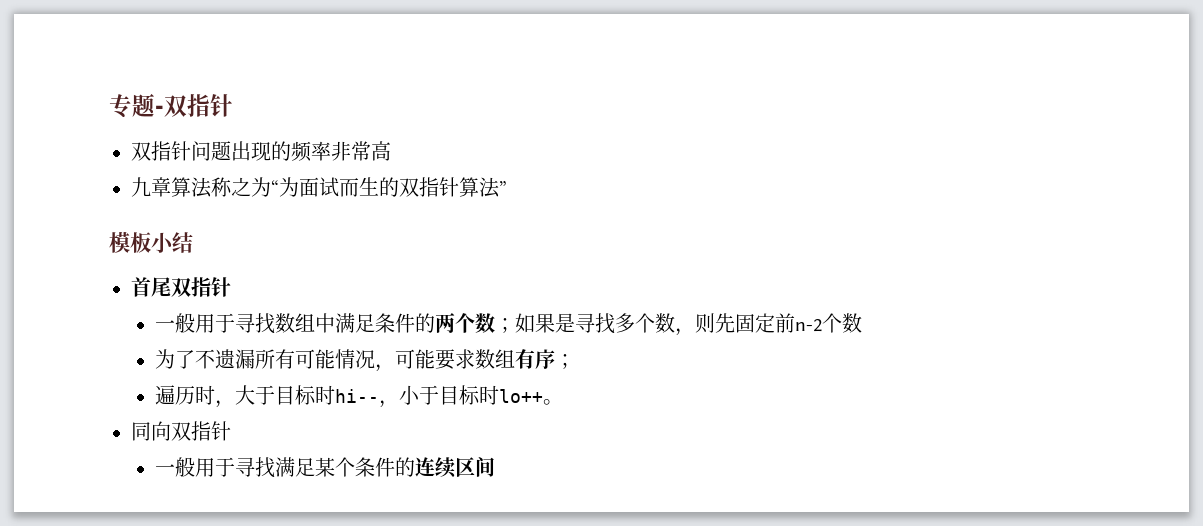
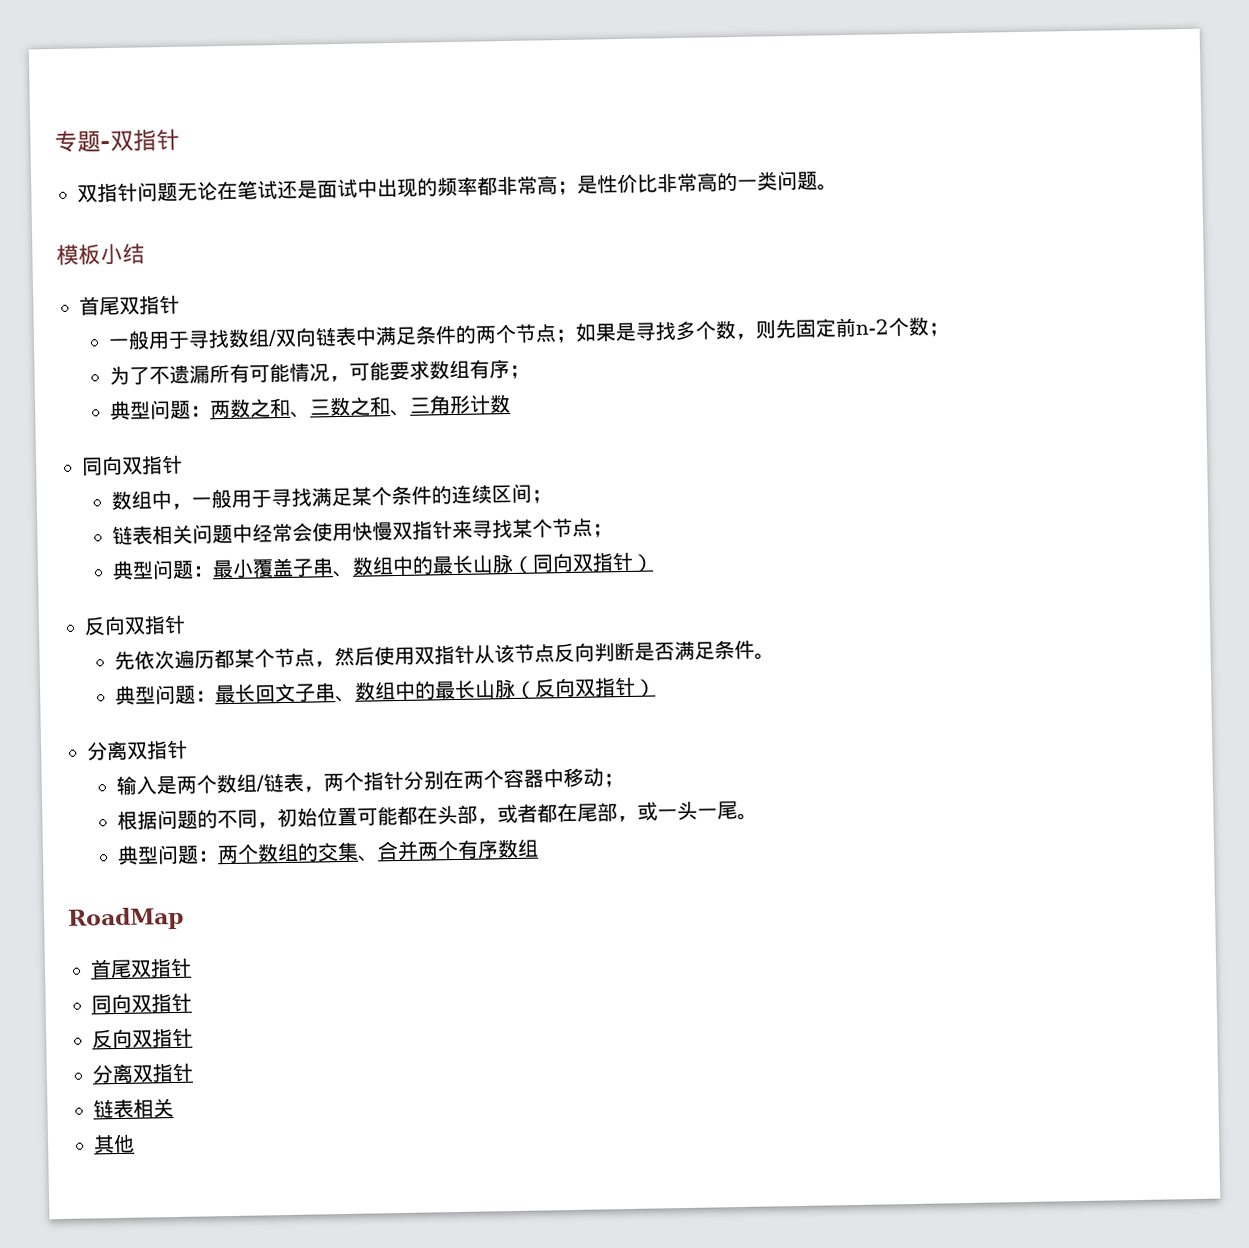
(231, 151) none -> [177,178,378,201] 无论在笔试还是面试中
[331,141,391,161] [131,177,507,198] 非常高 // 九章算法称之为“为面试而生的双指针算法” -> [477,170,838,196] 都非常高；是性价比非常高的一类问题。
(316, 322) none -> [268,326,358,348] /双向链表
[475,313,496,333] 数 -> [515,323,558,343] 节点
(863, 323) none -> [928,322,950,337] ；
[155,385,564,408] [131,421,231,441] 遍历时，大于目标时hi--，小于目标时lo++。 // 同向双指针 // -> [109,393,512,421] [81,454,183,476] [111,489,193,511] 典型问题：两数之和、三数之和、三角形计数 // 同向双指针 // 数组中，
(496, 467) none -> [531,489,553,504] [112,517,614,546] [112,551,655,581] [84,614,186,636] [114,639,776,670] [115,676,657,705] [86,739,188,761] [116,767,625,795] [117,800,759,830] [117,838,540,865] [67,906,184,931] [90,957,192,979] [91,992,192,1014] [92,1027,193,1049] [92,1062,194,1084] [93,1098,174,1119] [93,1133,135,1154] ； // 链表相关问题中经常会使用快慢双指针来寻找某个节点； // 典型问题：最小覆盖子串、数组中的最长山脉（同向双指针） // 反向双指针 // 先依次遍历都某个节点，然后使用双指针从该节点反向判断是否满足条件。 // 典型问题：最长回文子串、数组中的最长山脉（反向双指针） // 分离双指针 // 输入是两个数组/链表，两个指针分别在两个容器中移动； // 根据问题的不同，初始位置可能都在头部，或者都在尾部，或一头一尾。 // 典型问题：两个数组的交集、合并两个有序数组 // RoadMap // 首尾双指针 // 同向双指针 // 反向双指针 // 分离双指针 // 链表相关 // 其他

